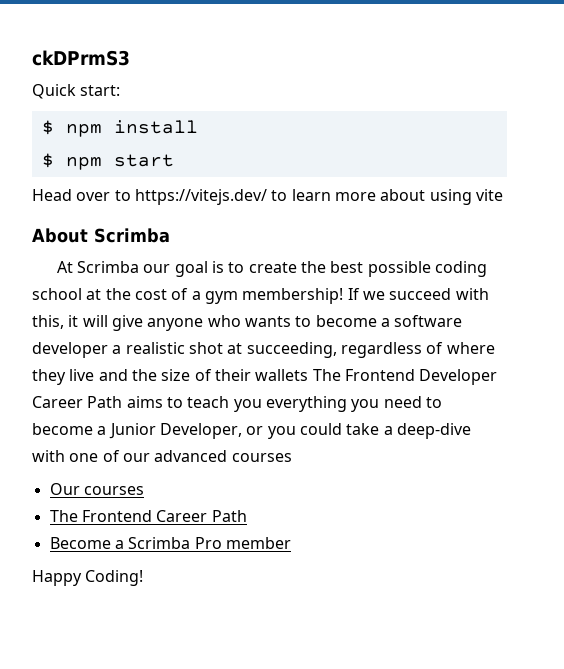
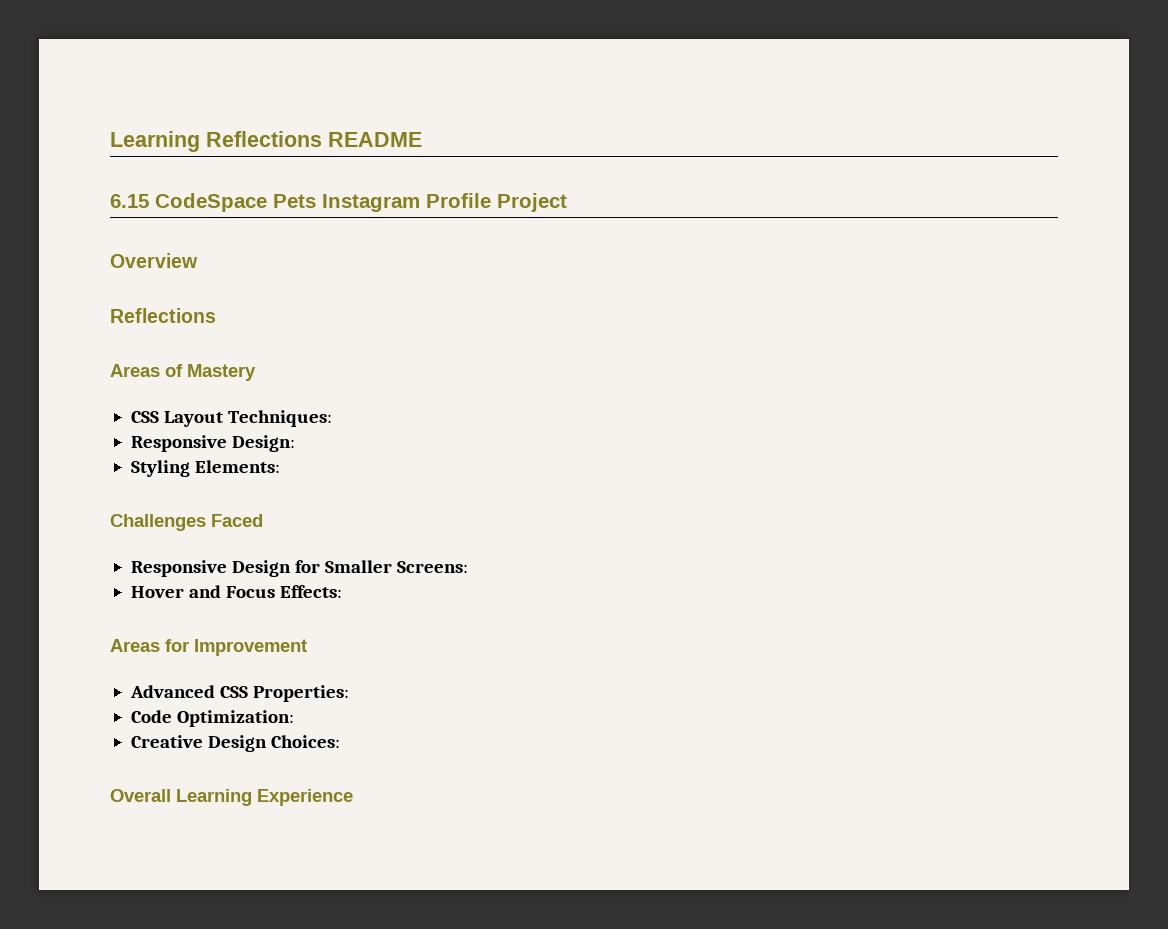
[32,50,130,66] [32,84,121,99] [41,120,198,137] [41,153,174,170] [32,189,503,205] [32,228,170,243] [56,261,488,277] [32,288,489,304] [32,315,463,331] [32,342,495,358] [32,369,498,385] [32,396,442,412] [32,423,471,439] [32,450,292,462] [49,483,144,495] [49,510,247,522] [49,537,291,549] [32,570,144,586] ckDPrmS3 // Quick start: // $ npm install // $ npm start // Head over to https://vitejs.dev/ to learn more about using vite // About Scrimba // At Scrimba our goal is to create the best possible coding school at the cost of a gym membership! If we succeed with this, it will give anyone who wants to become a software developer a realistic shot at succeeding, regardless of where they live and the size of their wallets The Frontend Developer Career Path aims to teach you everything you need to become a Junior Developer, or you could take a deep-dive with one of our advanced courses // Our courses // The Frontend Career Path // Become a Scrimba Pro member // Happy Coding! -> [110,131,422,152] [110,193,567,212] [110,253,198,268] [110,308,216,323] [110,364,256,381] [130,410,333,427] [130,435,296,452] [130,460,281,477] [110,514,263,531] [130,560,469,577] [130,585,343,598] [110,639,307,656] [129,685,350,702] [130,710,295,727] [130,735,341,752] [110,789,353,806] Learning Reflections README // 6.15 CodeSpace Pets Instagram Profile Project // Overview // Reflections // Areas of Mastery // CSS Layout Techniques: // Responsive Design: // Styling Elements: // Challenges Faced // Responsive Design for Smaller Screens: // Hover and Focus Effects: // Areas for Improvement // Advanced CSS Properties: // Code Optimization: // Creative Design Choices: // Overall Learning Experience

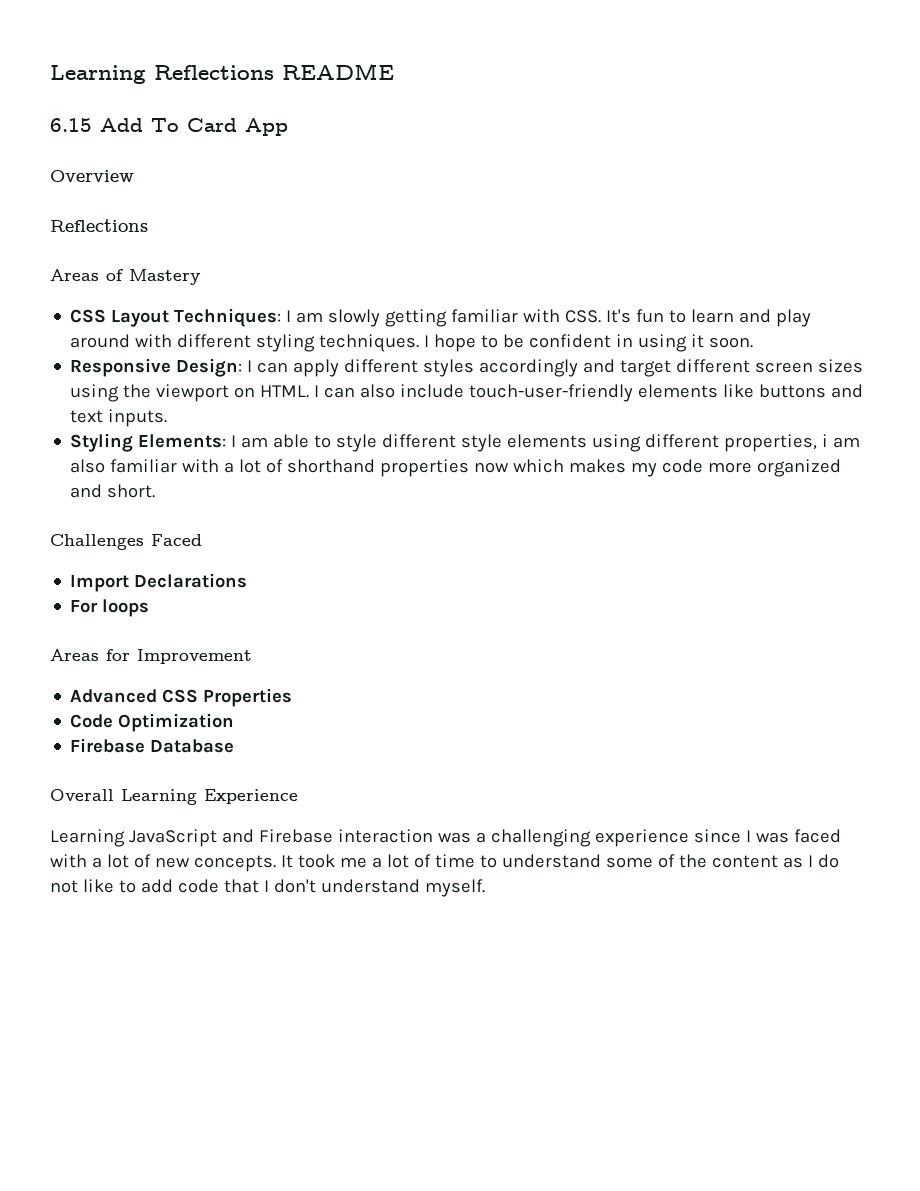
[155,193,567,212] CodeSpace Pets Instagram Profile Project -> [100,118,288,136] Add To Card App
[130,435,296,452] [130,460,281,477] [110,514,263,531] [130,560,469,577] [130,585,343,598] // Responsive Design: // Styling Elements: // Challenges Faced // Responsive Design for Smaller Screens: // Hover and Focus Effects: -> [286,309,812,327] [70,334,754,352] [70,358,864,377] [70,384,864,402] [70,409,168,427] [70,433,861,452] [70,459,842,477] [70,484,156,498] [50,534,202,550] [70,573,248,592] [70,599,150,617] I am slowly getting familiar with CSS. It's fun to learn and play around with different styling techniques. I hope to be confident in using it soon. // Responsive Design: I can apply different styles accordingly and target different screen sizes using the viewport on HTML. I can also include touch-user-friendly elements like buttons and text inputs. // Styling Elements: I am able to style different style elements using different properties, i am also familiar with a lot of shorthand properties now which makes my code more organized and short. // Challenges Faced // Import Declarations // For loops
[253,685,350,702] Properties: -> [203,688,293,707] Properties
[177,710,295,727] [130,735,341,752] Optimization: // Creative Design Choices: -> [118,713,235,732] [70,738,235,753] Optimization // Firebase Database
(353, 797) none -> [50,829,841,847] [50,854,839,872] [50,879,485,897] // Learning JavaScript and Firebase interaction was a challenging experience since I was faced with a lot of new concepts. It took me a lot of time to understand some of the content as I do not like to add code that I don't understand myself.

